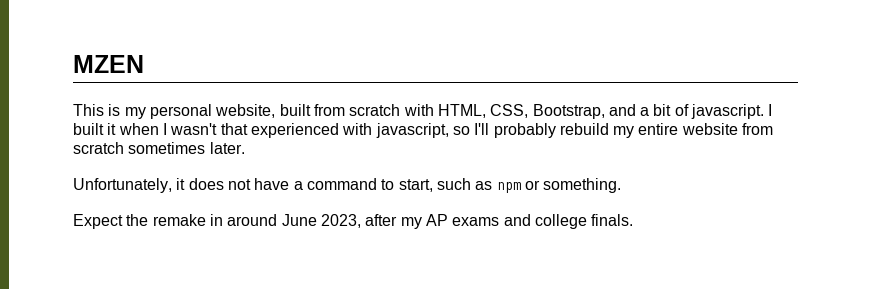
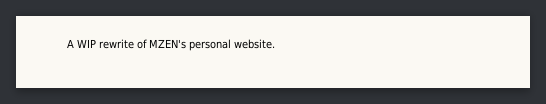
[73,55,144,73] [73,104,773,119] [73,123,774,138] [73,142,245,154] [73,178,622,193] [73,214,634,229] MZEN // This is my personal website, built from scratch with HTML, CSS, Bootstrap, and a bit of javascript. I built it when I wasn't that experienced with javascript, so I'll probably rebuild my entire website from scratch sometimes later. // Unfortunately, it does not have a command to start, such as npm or something. // Expect the remake in around June 2023, after my AP exams and college finals. -> [67,39,275,51] A WIP rewrite of MZEN's personal website.

